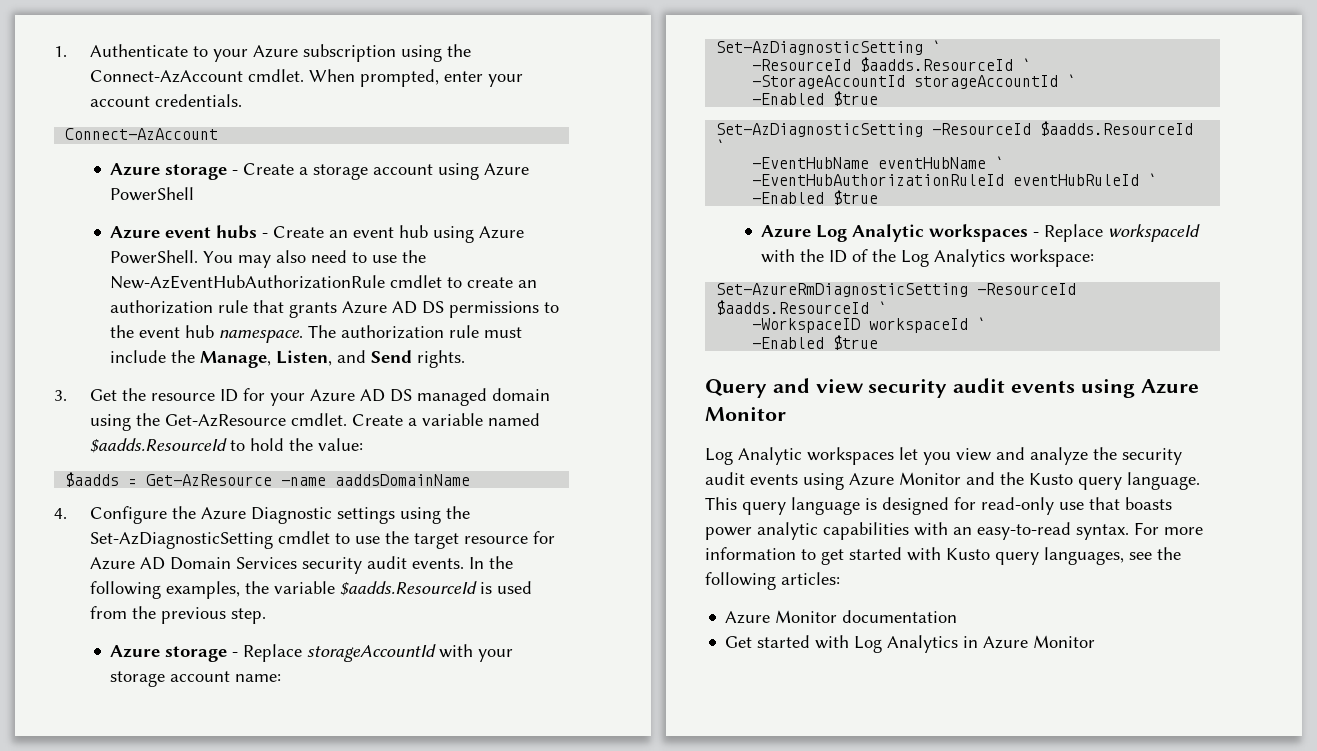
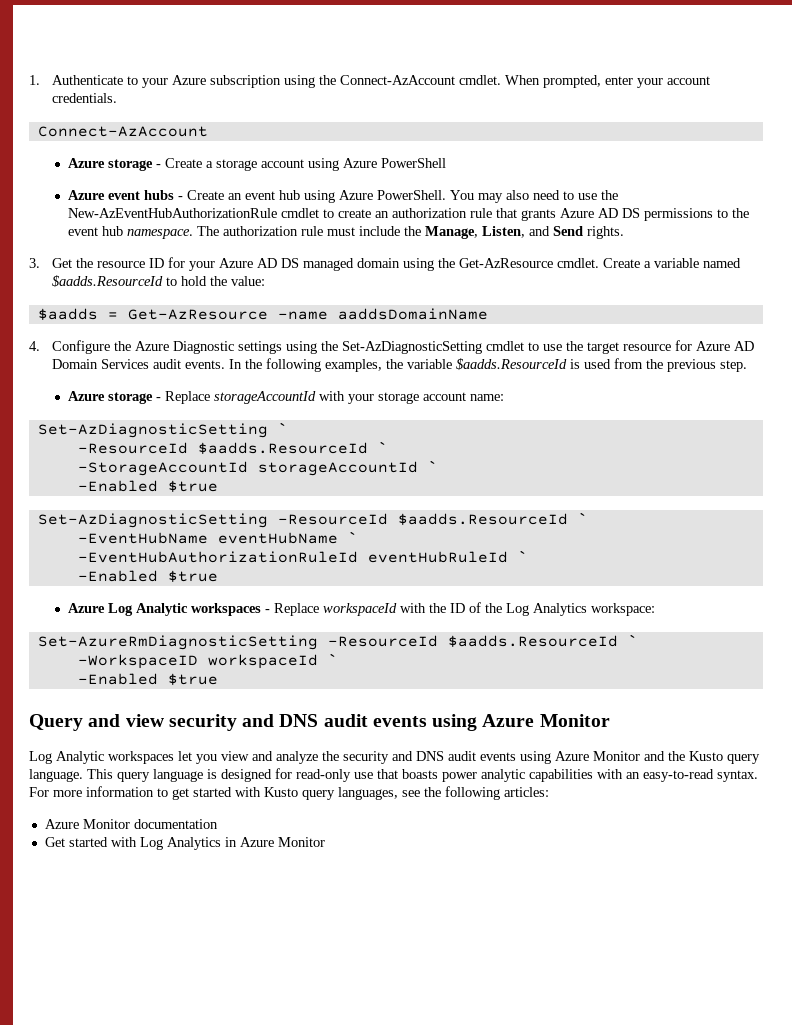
[301,557,362,574] security -> (149, 364) none
(948, 388) none -> [242,714,319,727] and DNS
(1182, 456) none -> [392,751,444,761] and DNS

